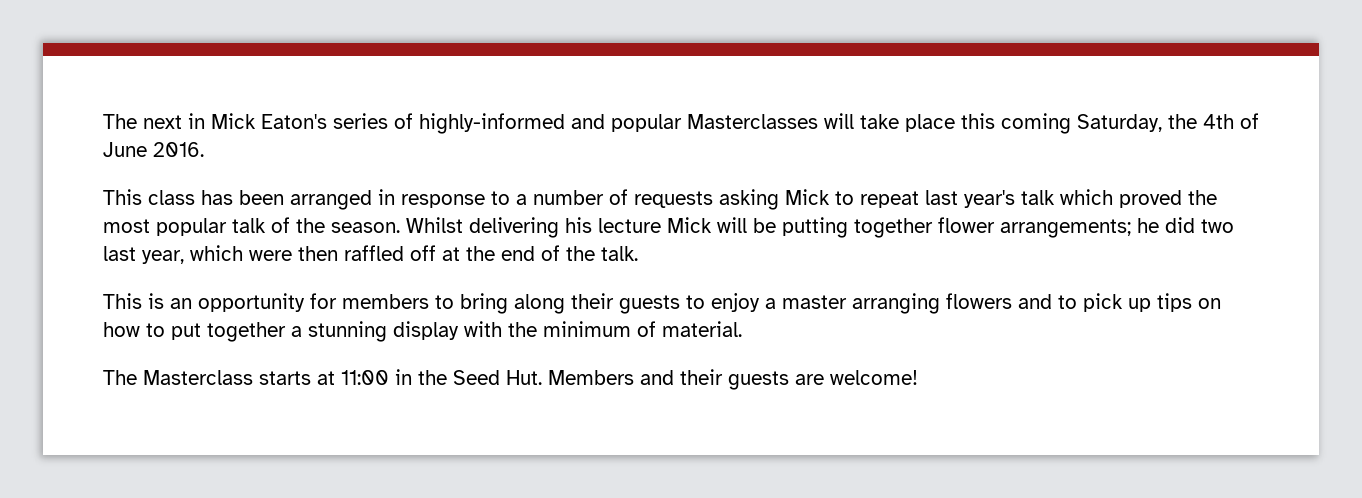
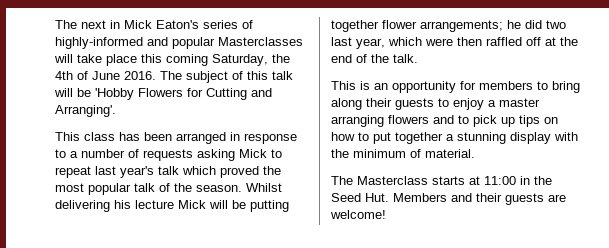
(204, 149) none -> [160,71,293,83] [54,88,272,100] [55,105,116,117] The subject of this talk will be 'Hobby Flowers for Cutting and Arranging'.

